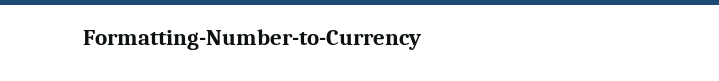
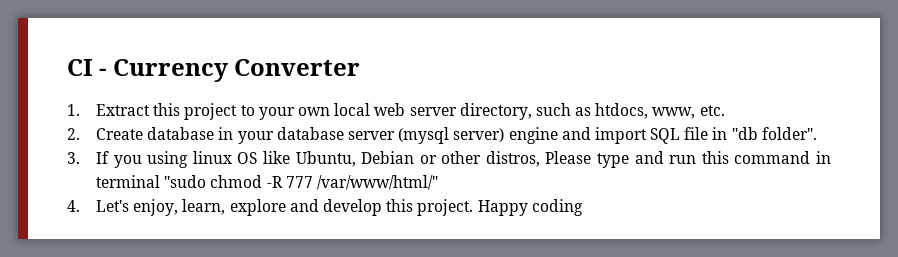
[83,29,421,50] Formatting-Number-to-Currency -> [67,59,361,82] [67,103,725,120] [67,127,817,144] [67,151,831,168] [96,175,438,190] [67,199,583,216] CI - Currency Converter // 1. Extract this project to your own local web server directory, such as htdocs, www, etc. // 2. Create database in your database server (mysql server) engine and import SQL file in "db folder". // 3. If you using linux OS like Ubuntu, Debian or other distros, Please type and run this command in terminal "sudo chmod -R 777 /var/www/html/" // 4. Let's enjoy, learn, explore and develop this project. Happy coding

